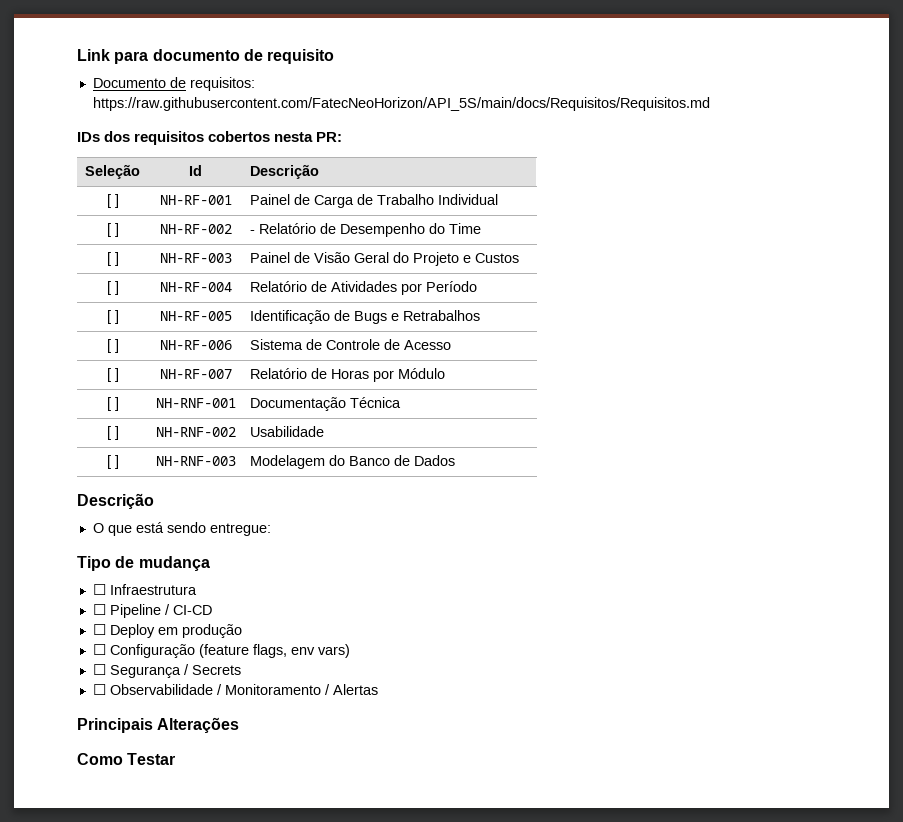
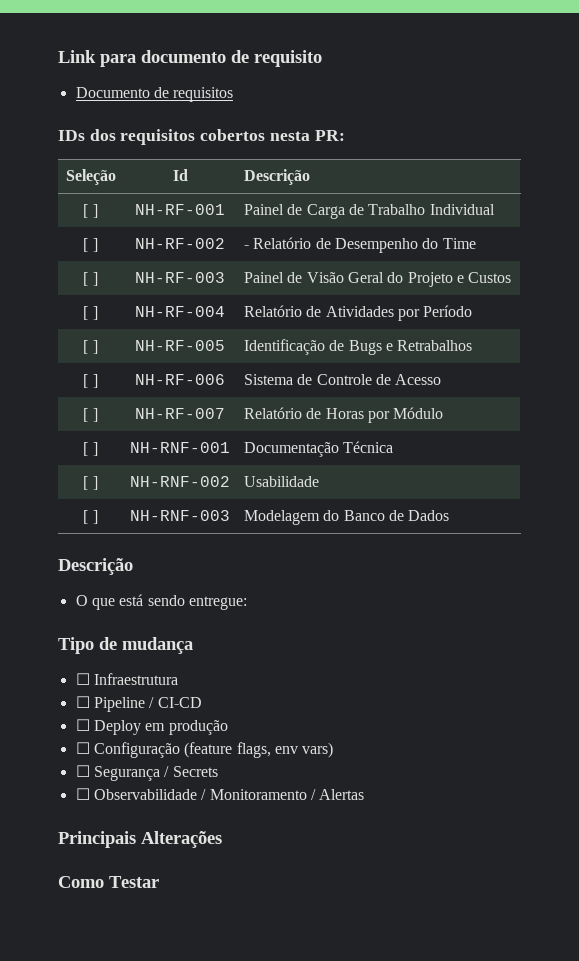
[189,77,255,91] [92,97,710,111] requisitos: https://raw.githubusercontent.com/FatecNeoHorizon/API_5S/main/docs/Requisitos/Requisitos.md -> [173,87,234,102] requisitos

